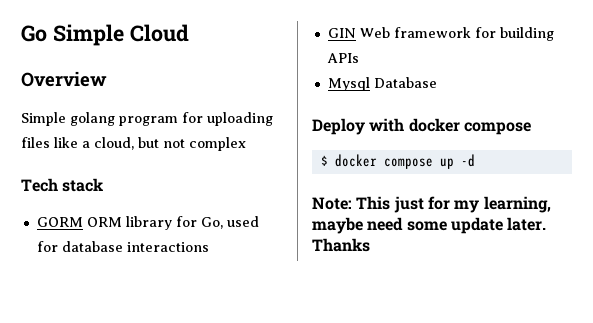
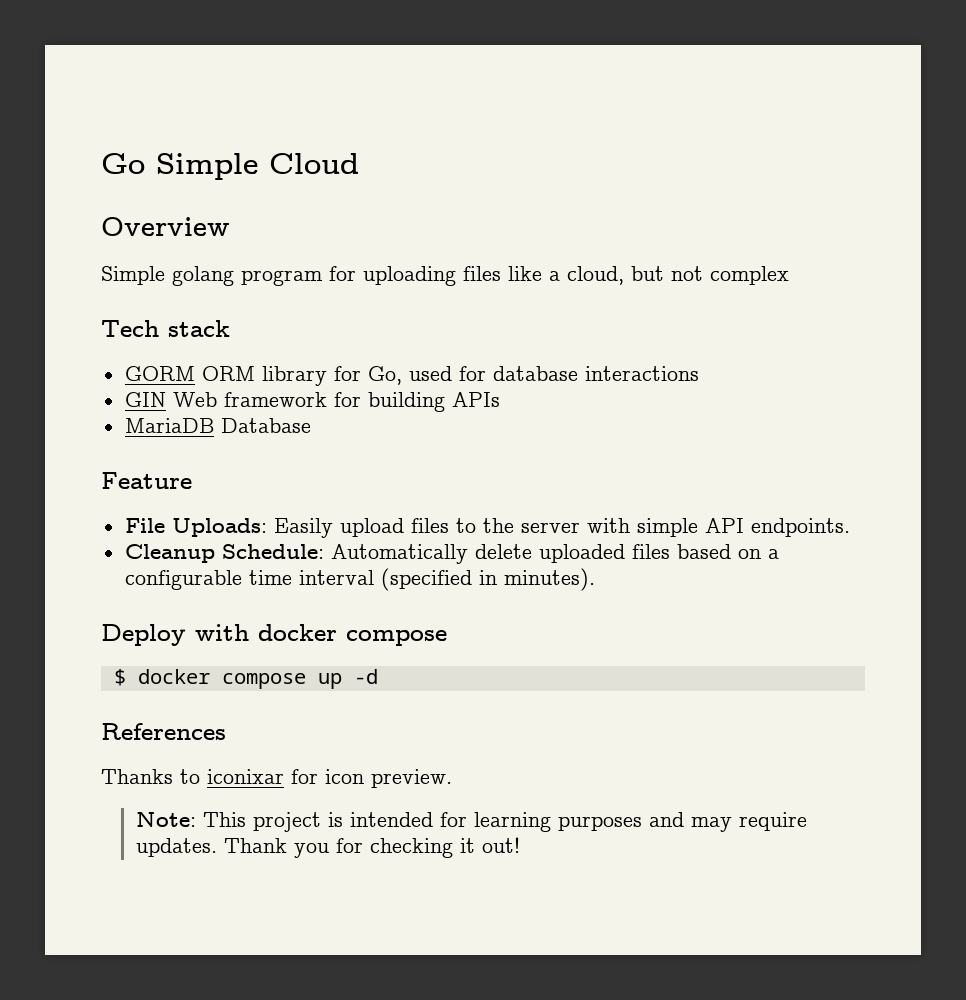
[327,77,370,91] Mysql -> [124,418,214,433] MariaDB
(437, 82) none -> [101,472,192,489] [124,518,850,538] [124,544,779,564] [124,568,595,591] // Feature // File Uploads: Easily upload files to the server with simple API endpoints. // Cleanup Schedule: Automatically delete uploaded files based on a configurable time interval (specified in minutes).
[312,196,551,213] [312,217,547,234] [312,238,370,252] Note: This just for my learning, maybe need some update later. Thanks -> [101,723,226,740] [101,769,452,788] [135,812,807,832] [135,837,520,858] References // Thanks to iconixar for icon preview. // Note: This project is intended for learning purposes and may require updates. Thank you for checking it out!

